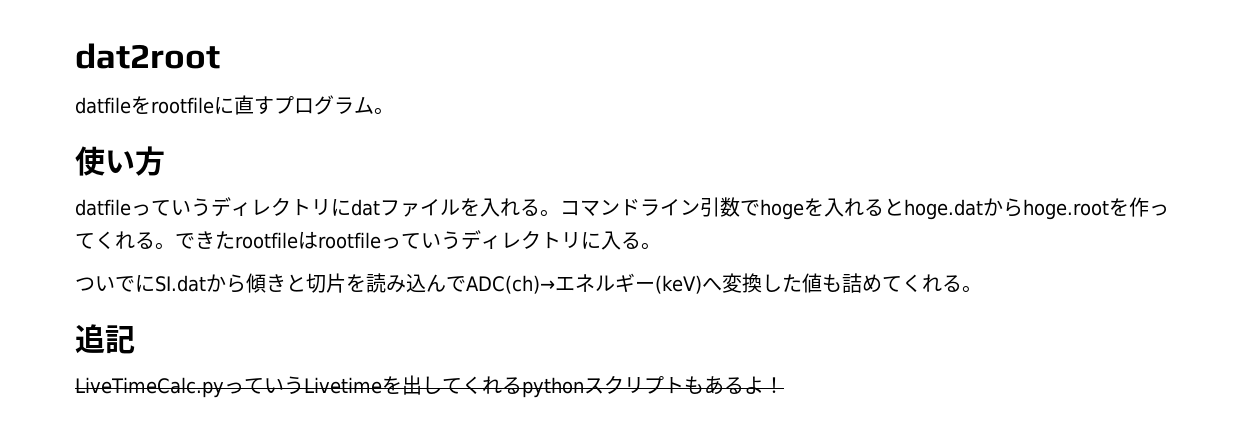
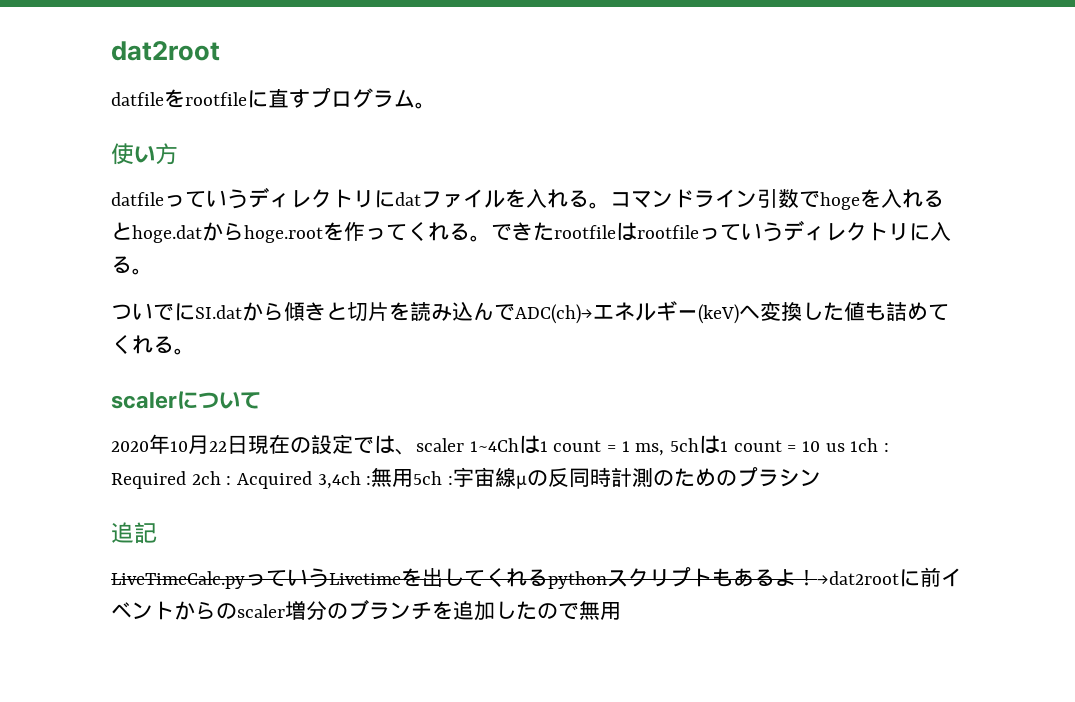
(982, 289) none -> [111,391,261,409] [111,434,890,456] [111,467,822,489] // scalerについて // 2020年10月22日現在の設定では、scaler 1~4Chは1 count = 1 ms, 5chは1 count = 10 us 1ch : Required 2ch : Acquired 3,4ch :無用5ch :宇宙線μの反同時計測のためのプラシン
(784, 385) none -> [817,567,962,587] [111,600,621,621] →dat2rootに前イベントからのscaler増分のブランチを追加したので無用

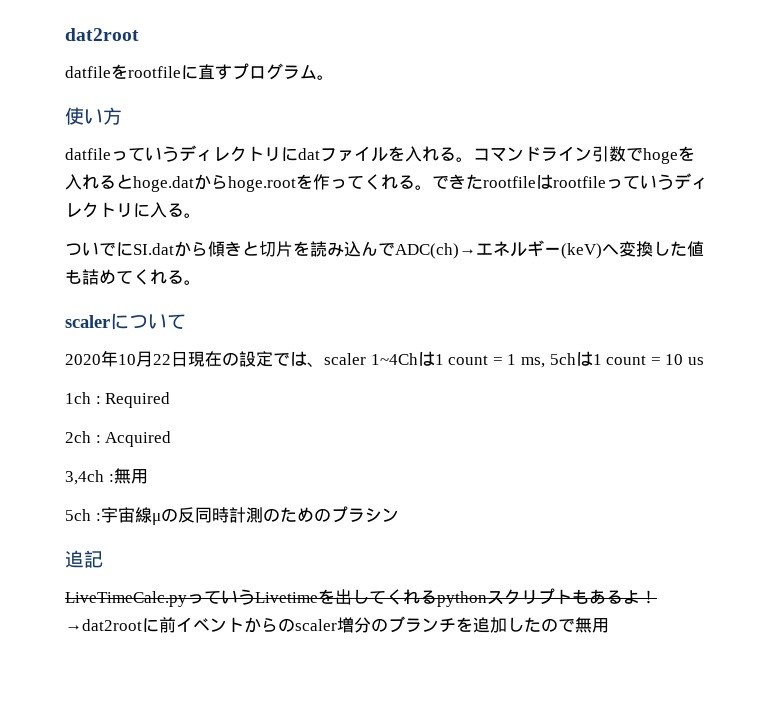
(845, 447) none -> (704, 361) //
(186, 480) none -> (171, 400) //
(313, 480) none -> (172, 439) //
(414, 478) none -> (148, 476) //

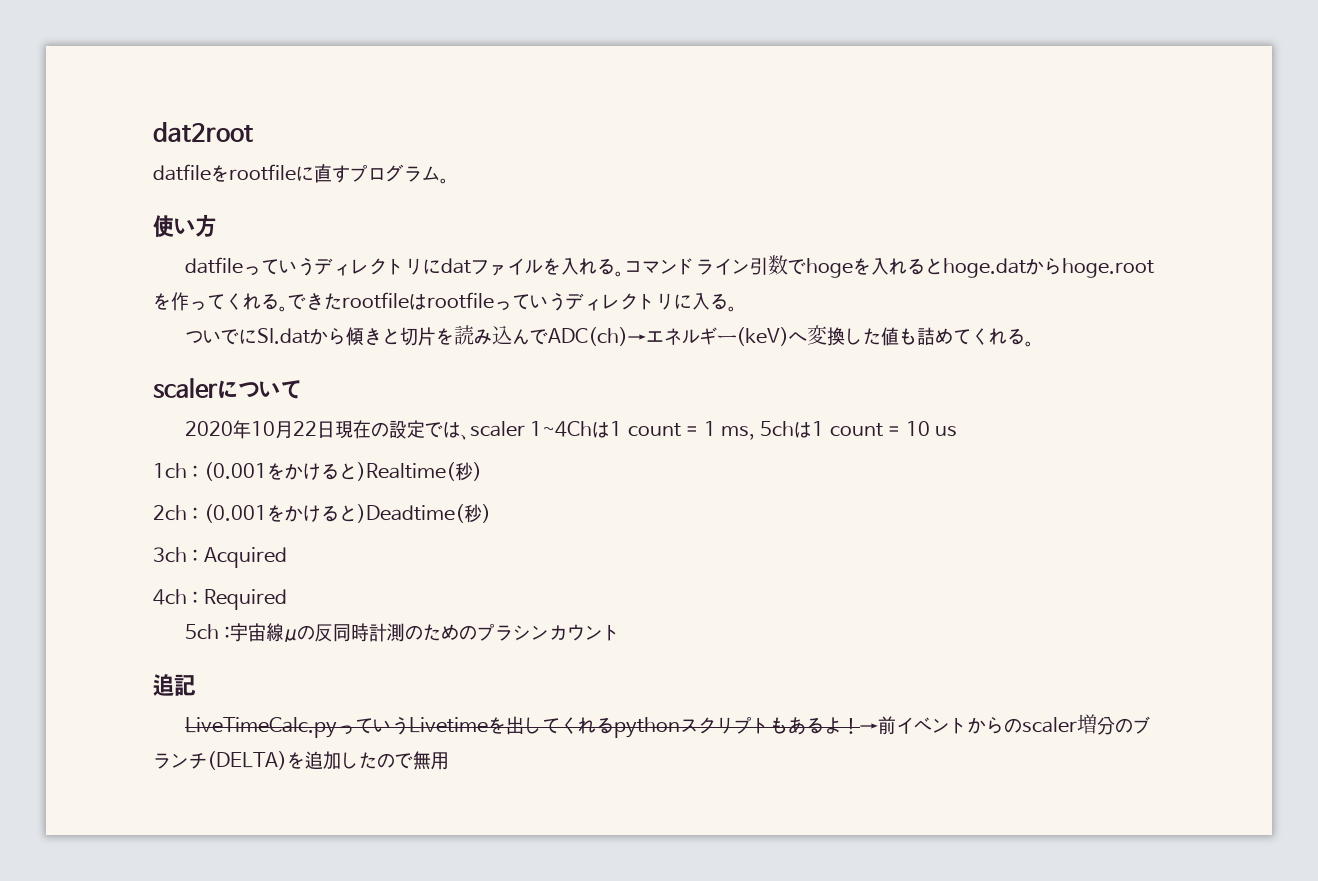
[105,392,171,408] [65,431,172,447] [65,468,148,485] Required // 2ch : Acquired // 3,4ch :無用 -> [203,462,482,481] [153,504,491,523] [153,547,287,568] [153,589,287,610] (0.001をかけると)Realtime(秒) // 2ch : (0.001をかけると)Deadtime(秒) // 3ch : Acquired // 4ch : Required
(399, 515) none -> [549,624,622,641] カウント
[65,618,159,633] →dat2rootに -> [859,723,878,732] →
(456, 625) none -> [207,751,287,770] (DELTA)

